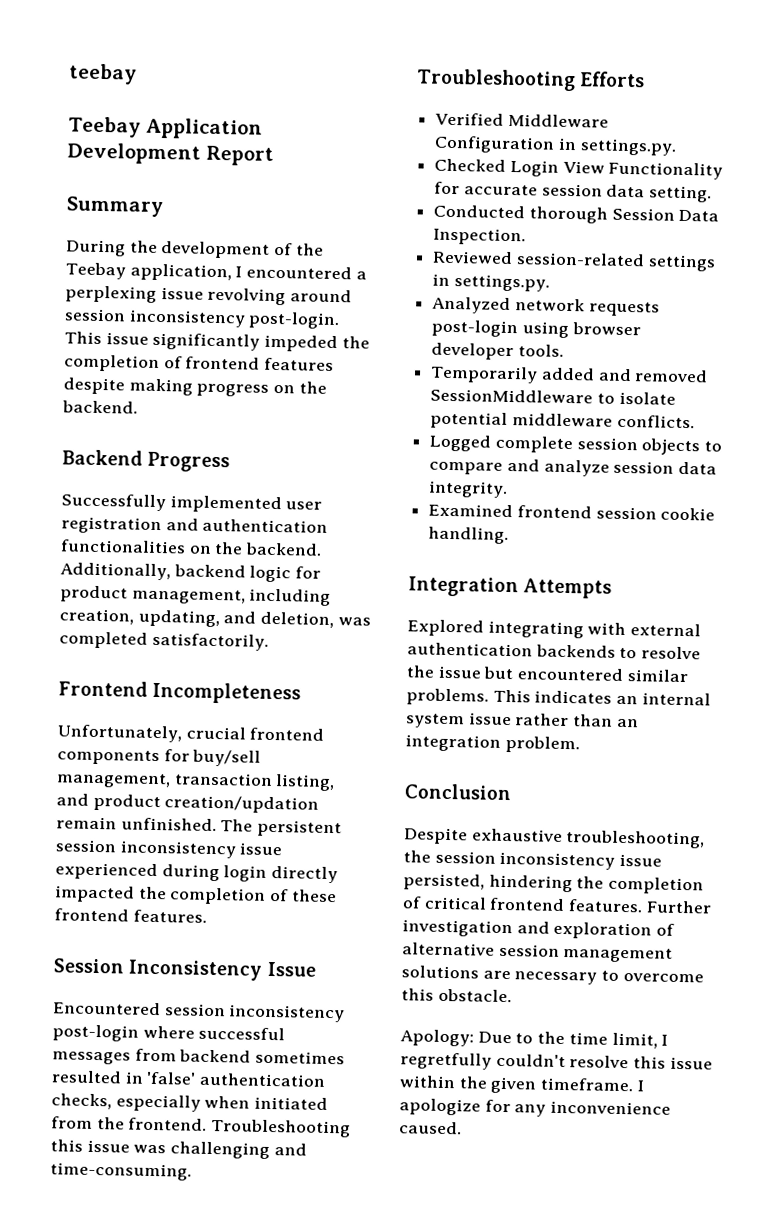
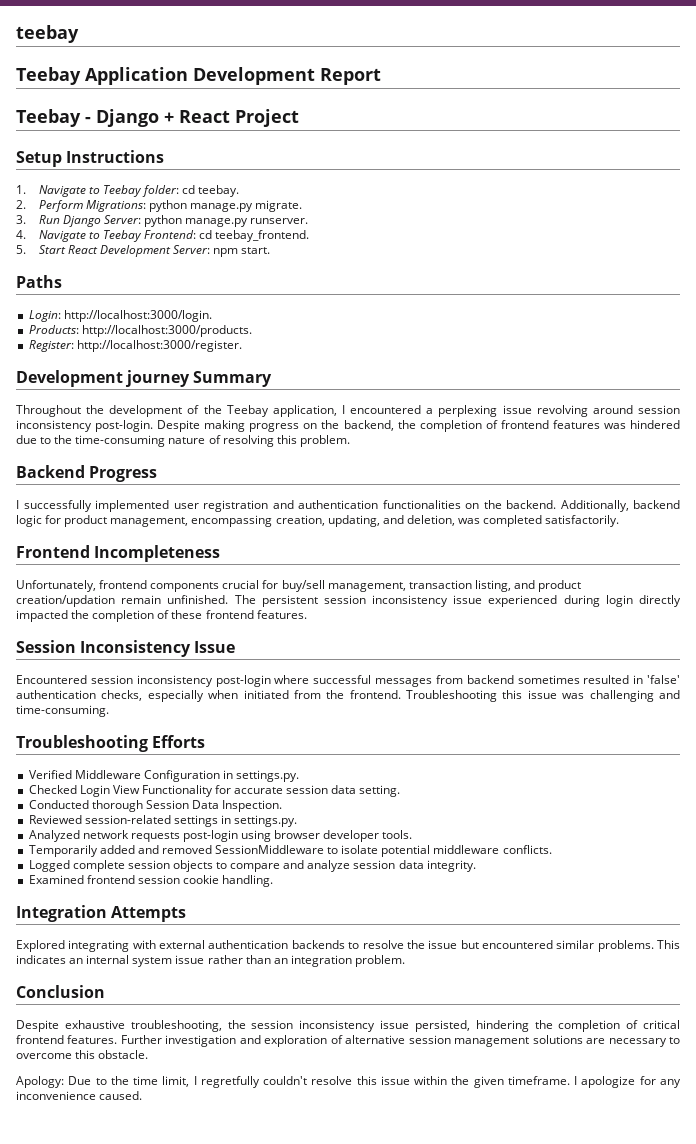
(274, 155) none -> [16,109,299,127] [16,150,165,167] [16,185,240,197] [16,200,303,212] [16,215,309,227] [16,230,310,242] [16,245,271,257] [16,275,62,288] [28,310,212,322] [28,325,252,337] [28,340,242,352] [16,370,191,387] Teebay - Django + React Project // Setup Instructions // 1. Navigate to Teebay folder: cd teebay. // 2. Perform Migrations: python manage.py migrate. // 3. Run Django Server: python manage.py runserver. // 4. Navigate to Teebay Frontend: cd teebay_frontend. // 5. Start React Development Server: npm start. // Paths // Login: http://localhost:3000/login. // Products: http://localhost:3000/products. // Register: http://localhost:3000/register. // Development journey
[66,239,126,257] During -> [16,405,81,417] Throughout
[64,331,339,353] This issue significantly impeded -> [157,420,394,432] Despite making progress on the backend,
[63,377,327,397] [62,400,138,414] despite making progress on the backend. -> [603,420,680,429] [16,435,350,447] was hindered due to the time-consuming nature of resolving this problem.
[61,493,166,512] Successfully -> [16,500,92,512] I successfully
[249,588,332,606] including -> [191,515,273,527] encompassing
[185,726,246,740] crucial -> (96, 586) none
(160, 757) none -> [222,580,260,589] crucial

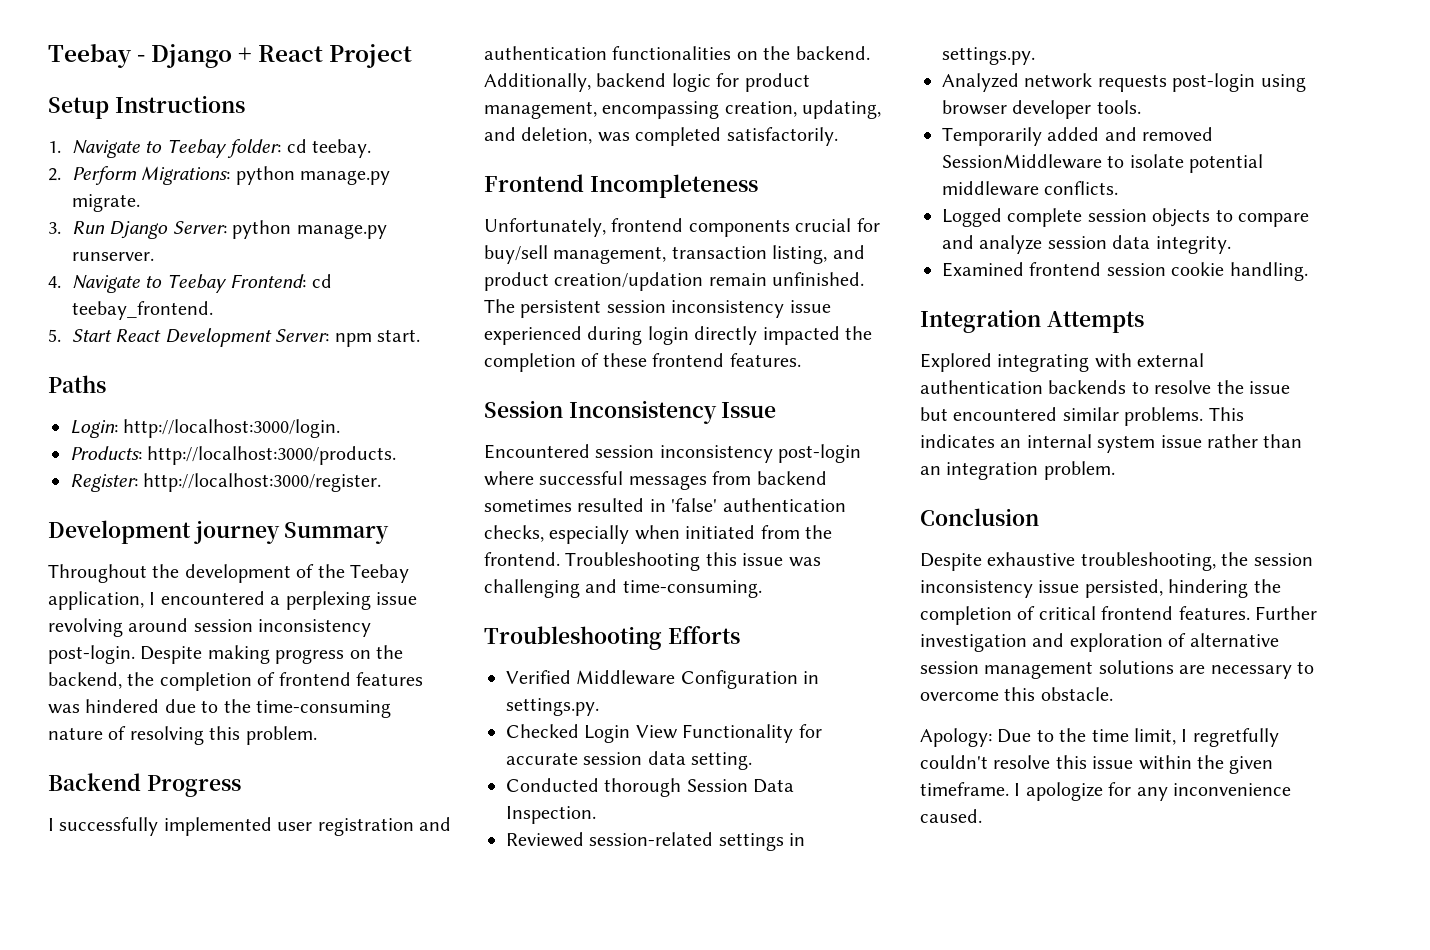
[16,25,79,43] [16,67,381,85] teebay // Teebay Application Development Report // -> (48, 56) none

